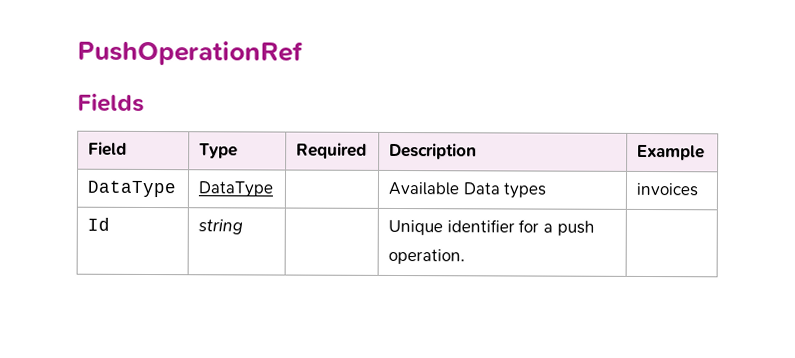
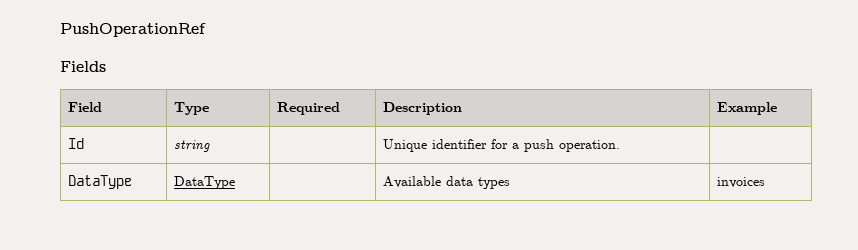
[87,180,177,198] [198,181,274,198] [388,181,547,199] [636,182,699,197] // DataType | DataType | | Available Data types | invoices -> (778, 108) none
(466, 256) none -> [68,175,133,189] [174,176,236,189] [383,176,511,189] [717,177,766,188] // DataType | DataType | | Available data types | invoices

